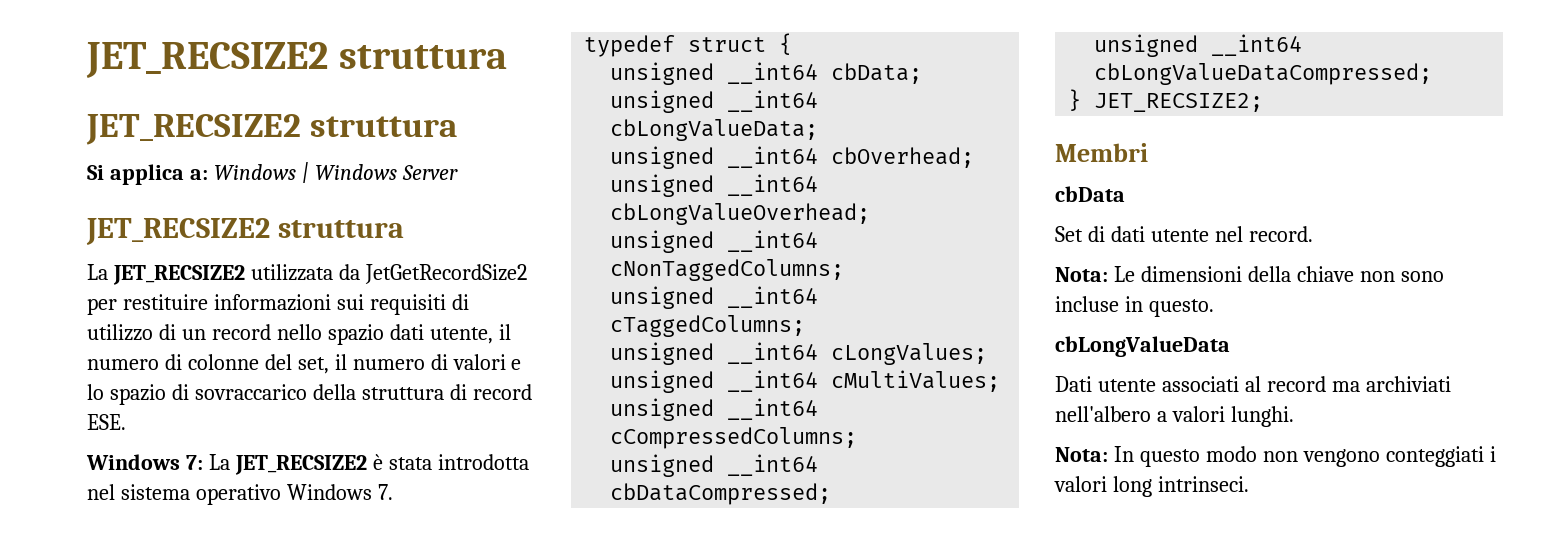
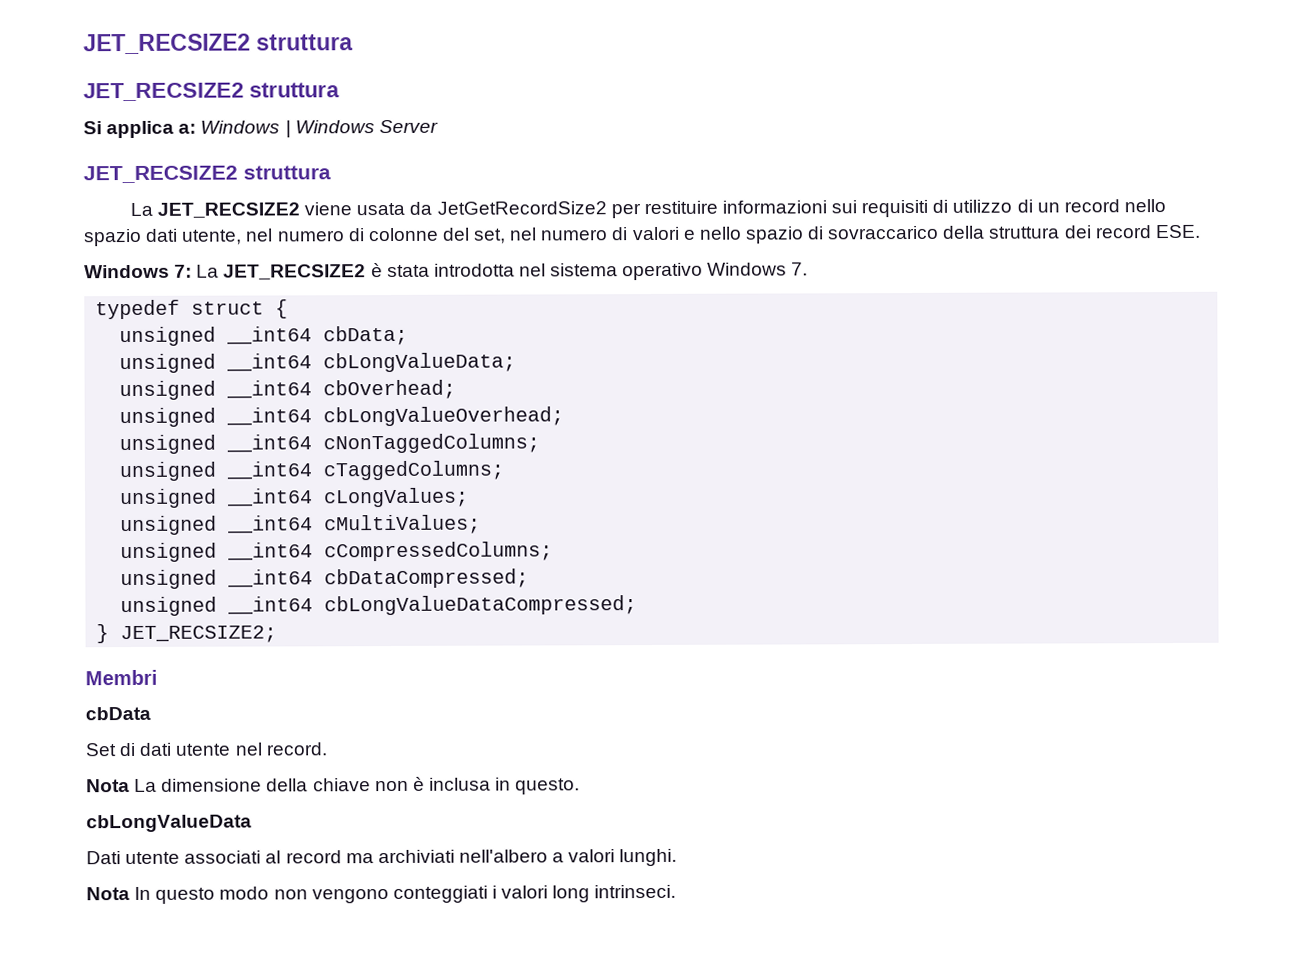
[250,264,333,281] utilizzata -> [304,202,406,216] viene usata
[498,324,511,340] il -> [245,228,274,242] nel
[334,354,347,370] il -> [509,227,538,241] nel
[87,384,104,400] lo -> [698,226,742,240] nello
[449,384,467,400] di -> [1063,225,1092,239] dei
[1055,266,1242,282] Nota: Le dimensioni -> [86,778,263,793] Nota La dimensione
[1400,271,1444,282] [1055,296,1119,312] sono incluse -> [412,776,491,791] è inclusa
[1055,447,1108,462] Nota: -> [86,887,130,901] Nota

